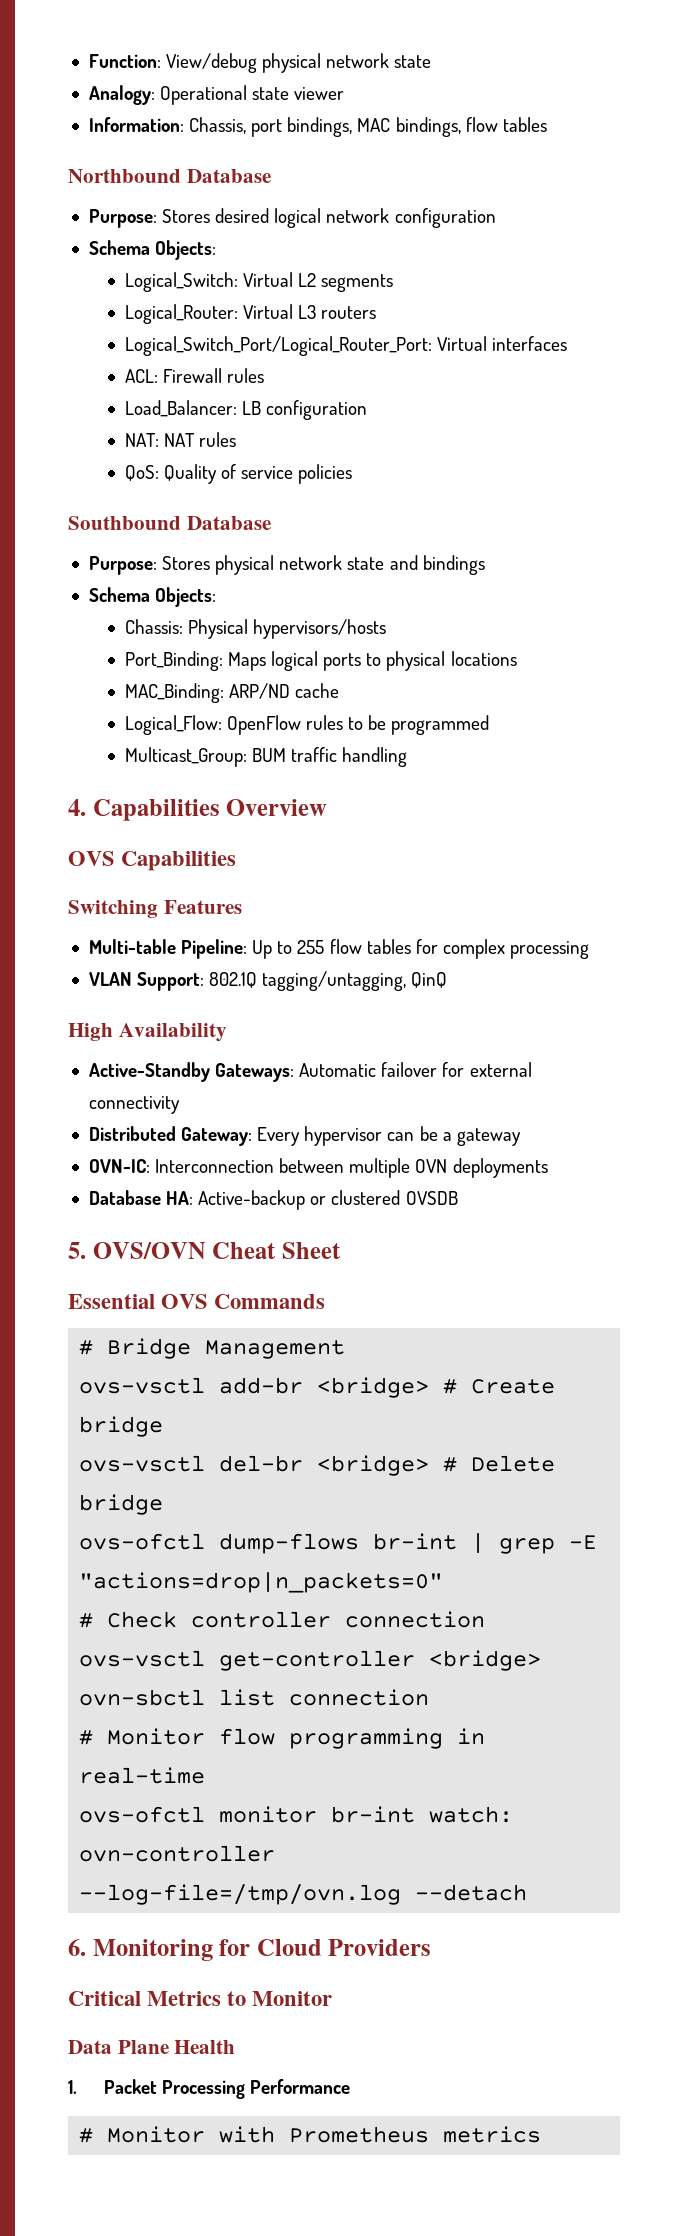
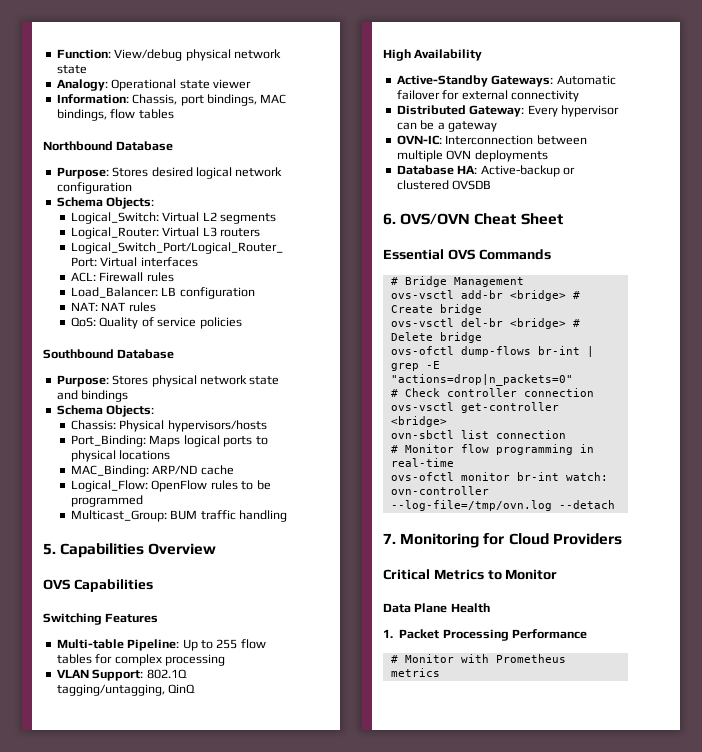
[68,799,86,816] 4. -> [43,543,56,555] 5.
[68,1242,86,1259] 5. -> [383,213,396,225] 6.
[68,1939,86,1956] 6. -> [383,533,396,544] 7.

